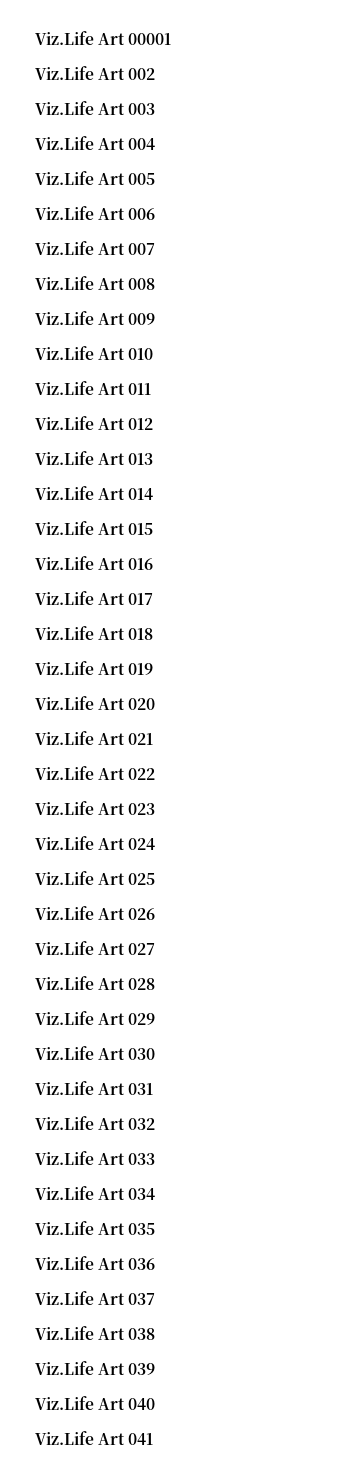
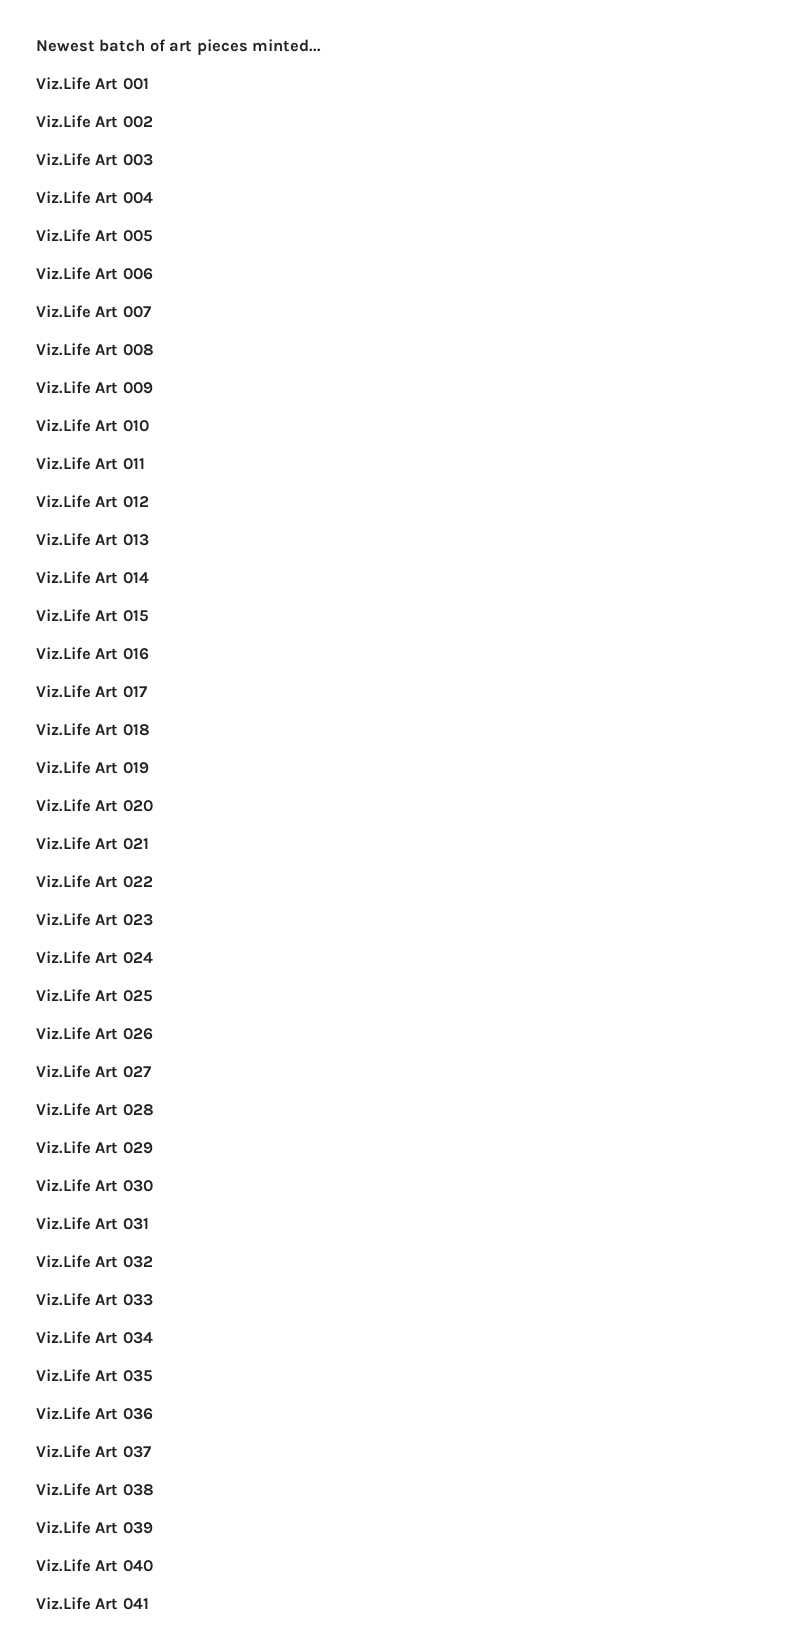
[35,31,172,45] Viz.Life Art 00001 -> [36,39,322,55] [36,77,149,90] Newest batch of art pieces minted... // Viz.Life Art 001

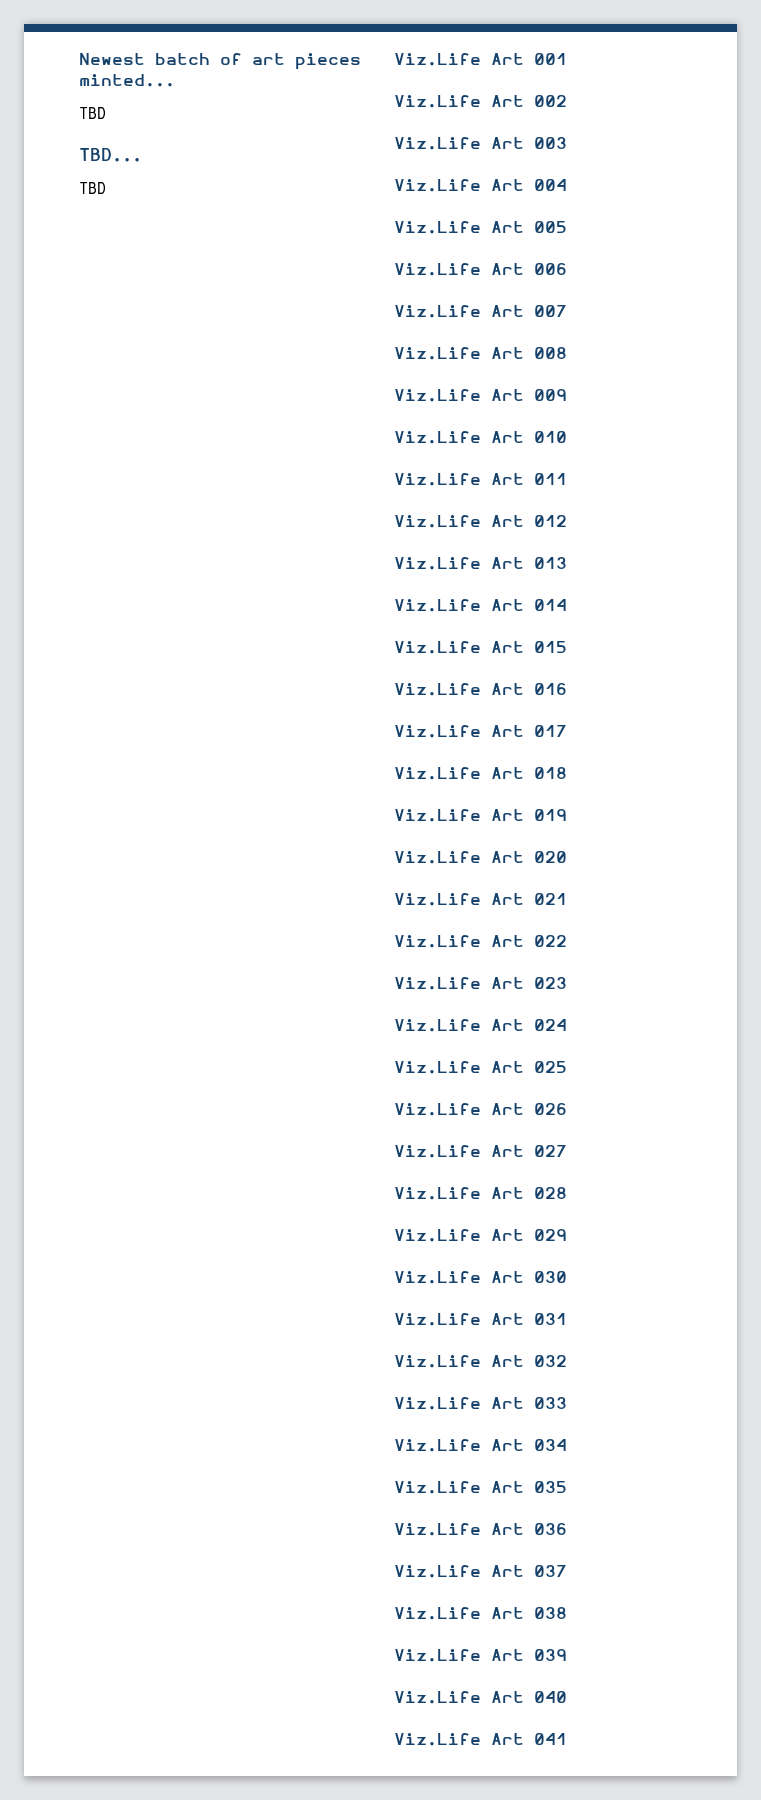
(322, 45) none -> [79,107,106,119] [79,148,142,162] [79,182,106,194] // TBD // TBD... // TBD

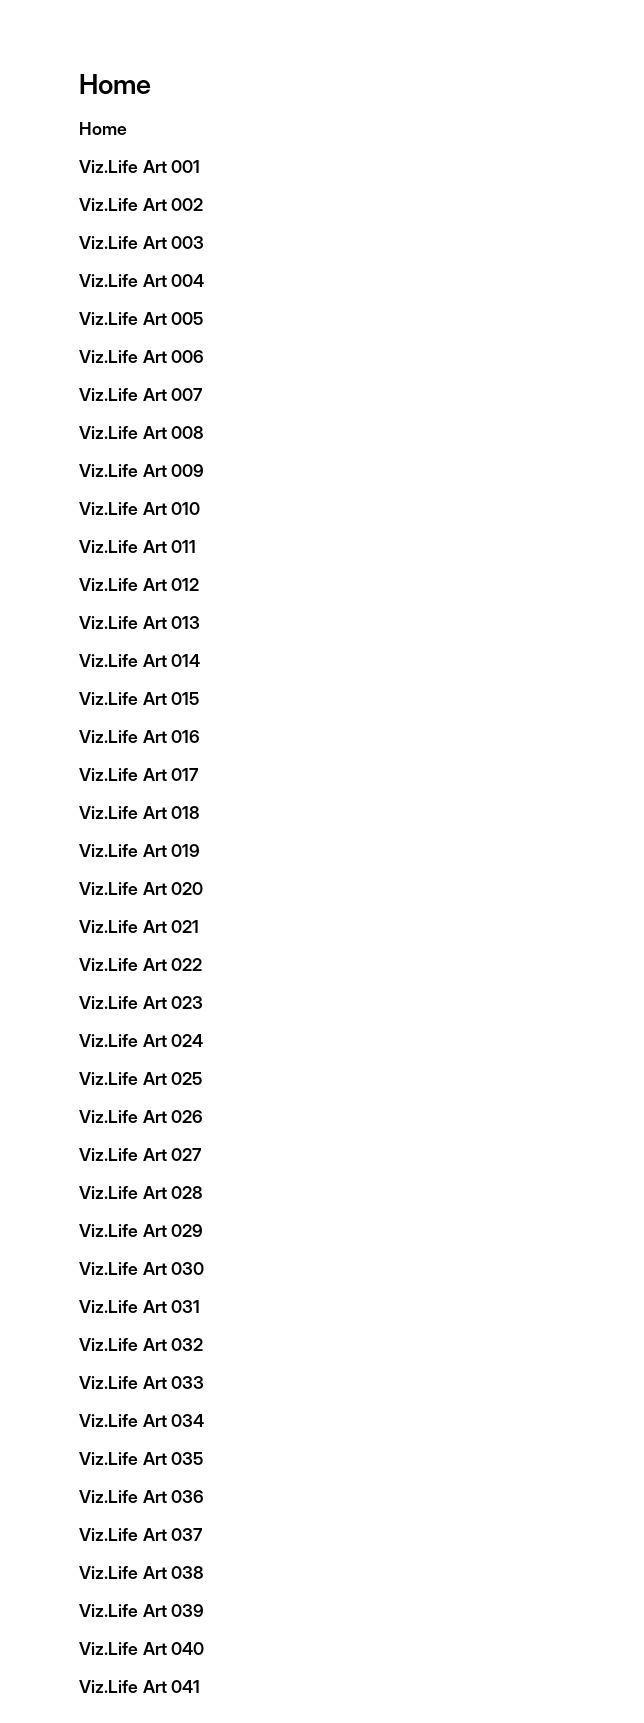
[79,53,361,70] [79,74,175,87] [79,107,106,119] [79,148,142,162] [79,182,106,194] Newest batch of art pieces minted... // TBD // TBD... // TBD -> [79,74,151,94] [79,122,127,135] Home // Home

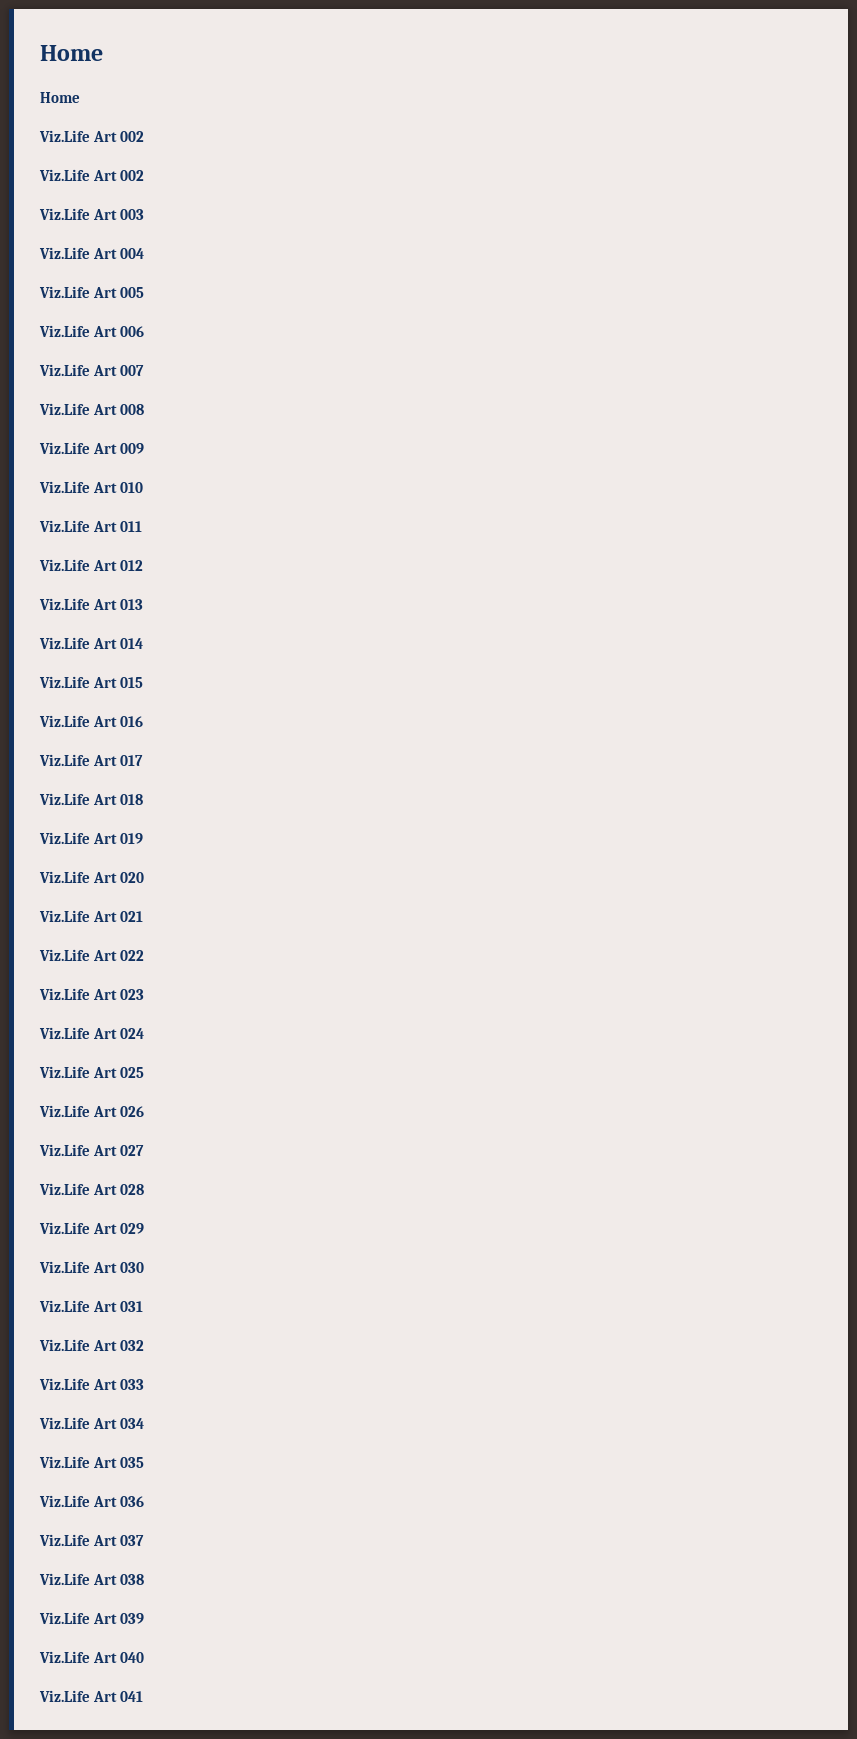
[171,160,201,173] 001 -> [120,131,145,142] 002

